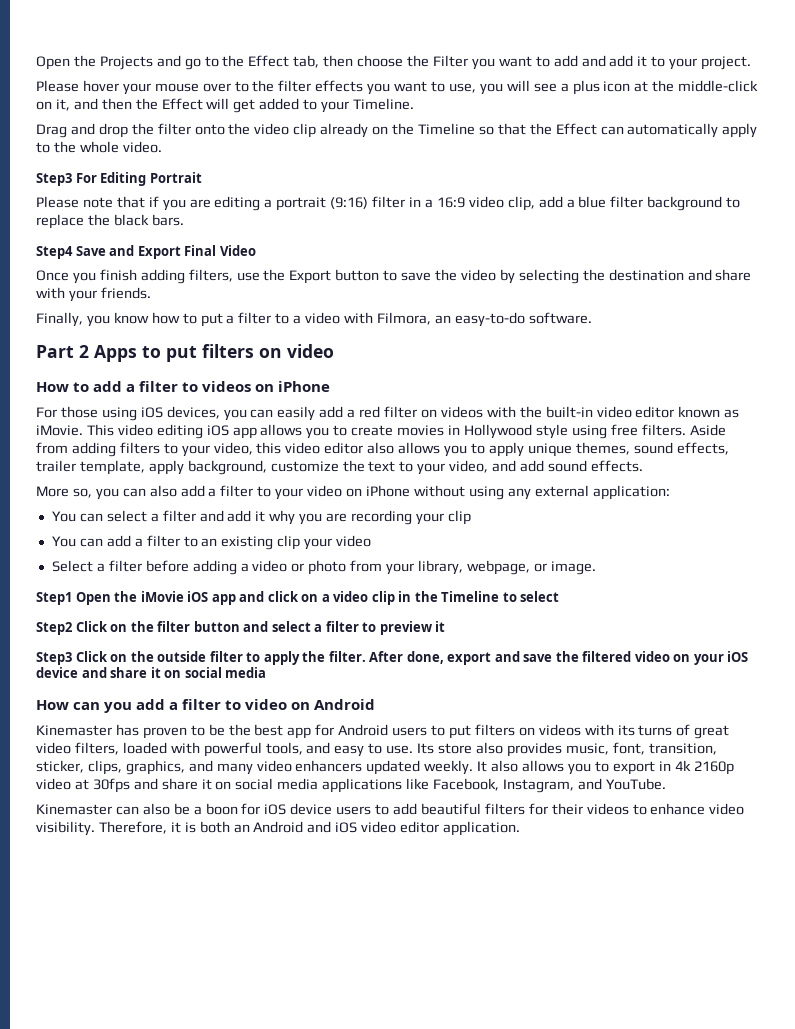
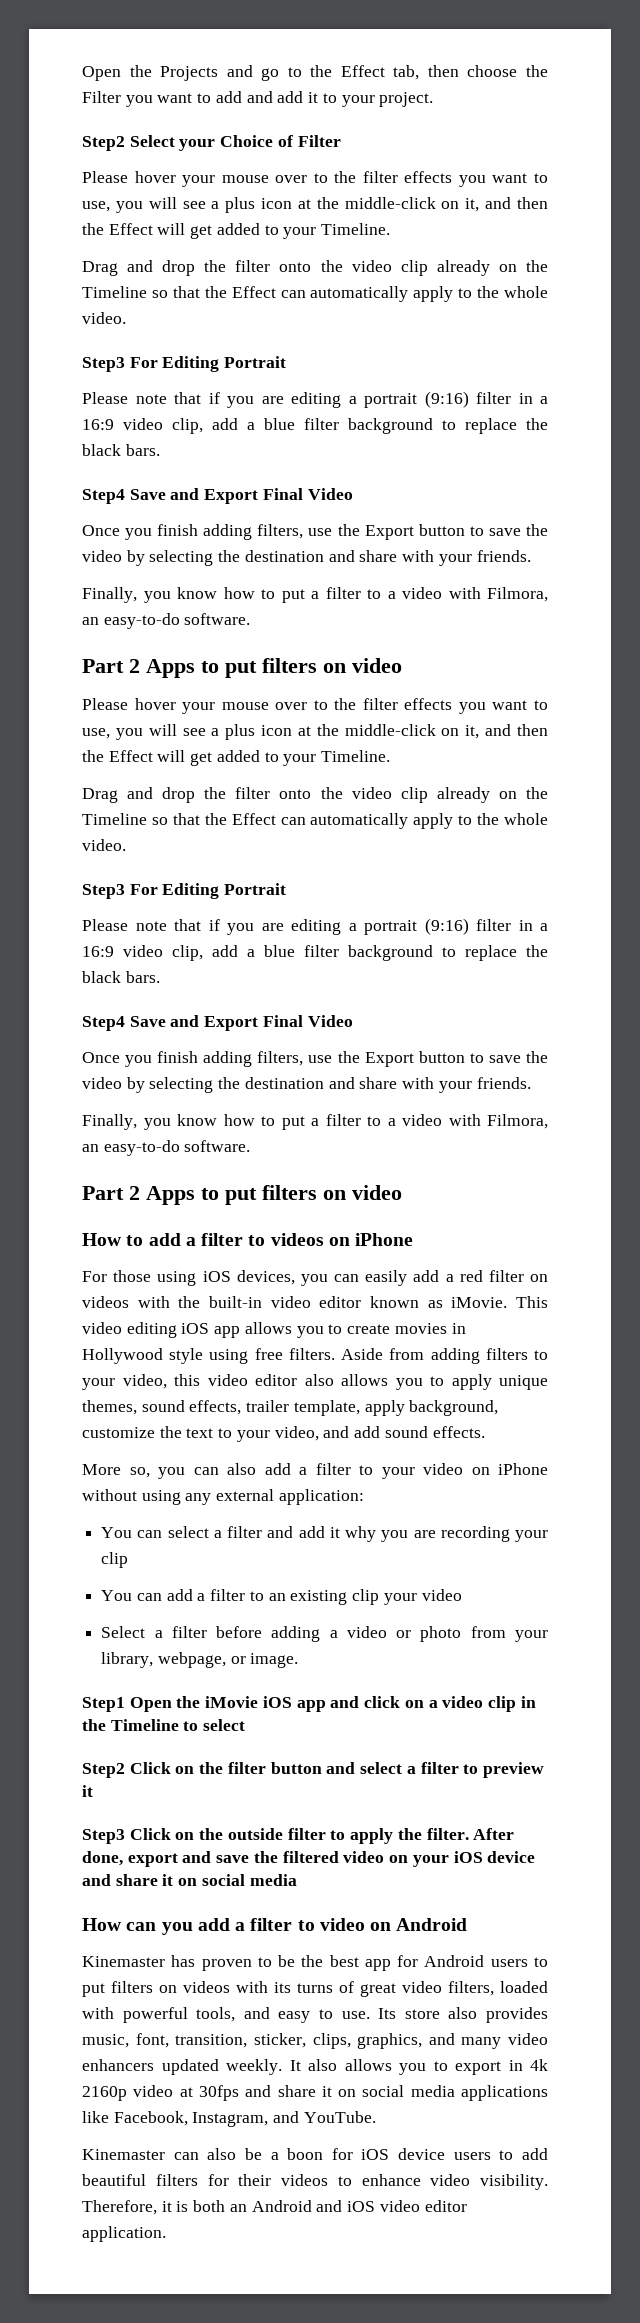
(752, 63) none -> [82,135,341,151] [82,171,548,187] [82,197,548,213] [82,223,391,239] [82,260,548,276] [82,286,548,302] [82,312,126,324] [82,356,287,372] [82,391,548,408] [82,418,548,434] [82,444,160,456] [82,488,353,504] [82,524,548,540] [82,550,531,566] [82,587,548,603] [82,613,251,629] [82,658,402,678] // Step2 Select your Choice of Filter // Please hover your mouse over to the filter effects you want to use, you will see a plus icon at the middle-click on it, and then the Effect will get added to your Timeline. // Drag and drop the filter onto the video clip already on the Timeline so that the Effect can automatically apply to the whole video. // Step3 For Editing Portrait // Please note that if you are editing a portrait (9:16) filter in a 16:9 video clip, add a blue filter background to replace the black bars. // Step4 Save and Export Final Video // Once you finish adding filters, use the Export button to save the video by selecting the destination and share with your friends. // Finally, you know how to put a filter to a video with Filmora, an easy-to-do software. // Part 2 Apps to put filters on video

